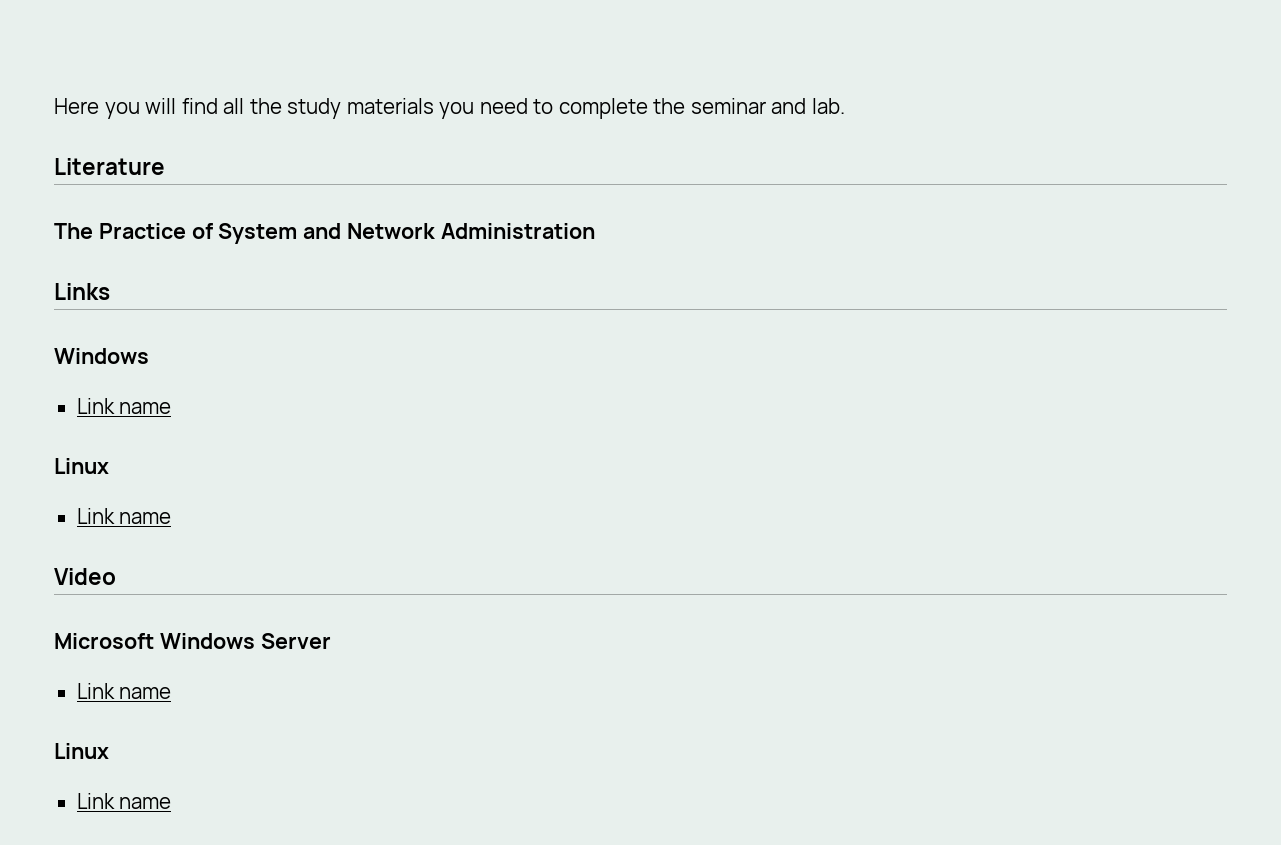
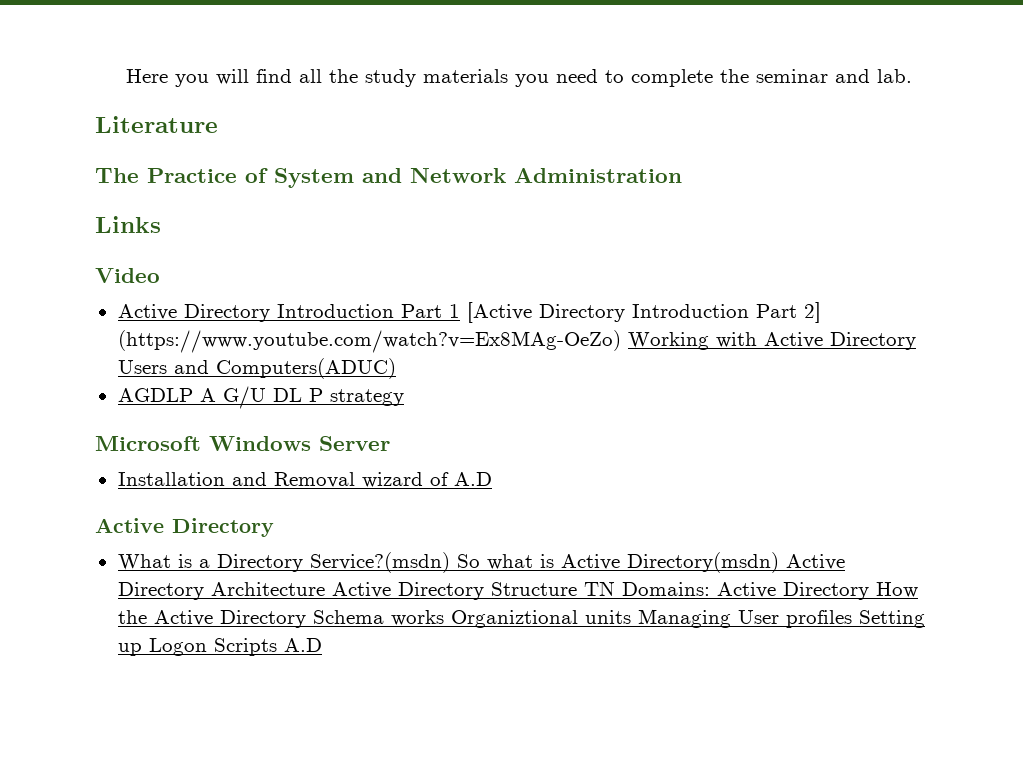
[54,348,149,364] [76,398,172,414] [54,458,109,474] [76,508,172,524] [54,568,116,585] [54,633,331,649] [76,683,172,699] [54,743,109,759] [76,793,172,809] Windows // Link name // Linux // Link name // Video // Microsoft Windows Server // Link name // Linux // Link name -> [95,268,160,283] [117,302,821,323] [117,330,916,353] [117,358,396,379] [117,386,404,409] [95,436,390,451] [117,472,492,488] [95,518,274,537] [117,552,845,573] [117,581,918,600] [117,609,925,628] [117,638,322,656] Video // Active Directory Introduction Part 1 [Active Directory Introduction Part 2] (https://www.youtube.com/watch?v=Ex8MAg-OeZo) Working with Active Directory Users and Computers(ADUC) // AGDLP A G/U DL P strategy // Microsoft Windows Server // Installation and Removal wizard of A.D // Active Directory // What is a Directory Service?(msdn) So what is Active Directory(msdn) Active Directory Architecture Active Directory Structure TN Domains: Active Directory How the Active Directory Schema works Organiztional units Managing User profiles Setting up Logon Scripts A.D

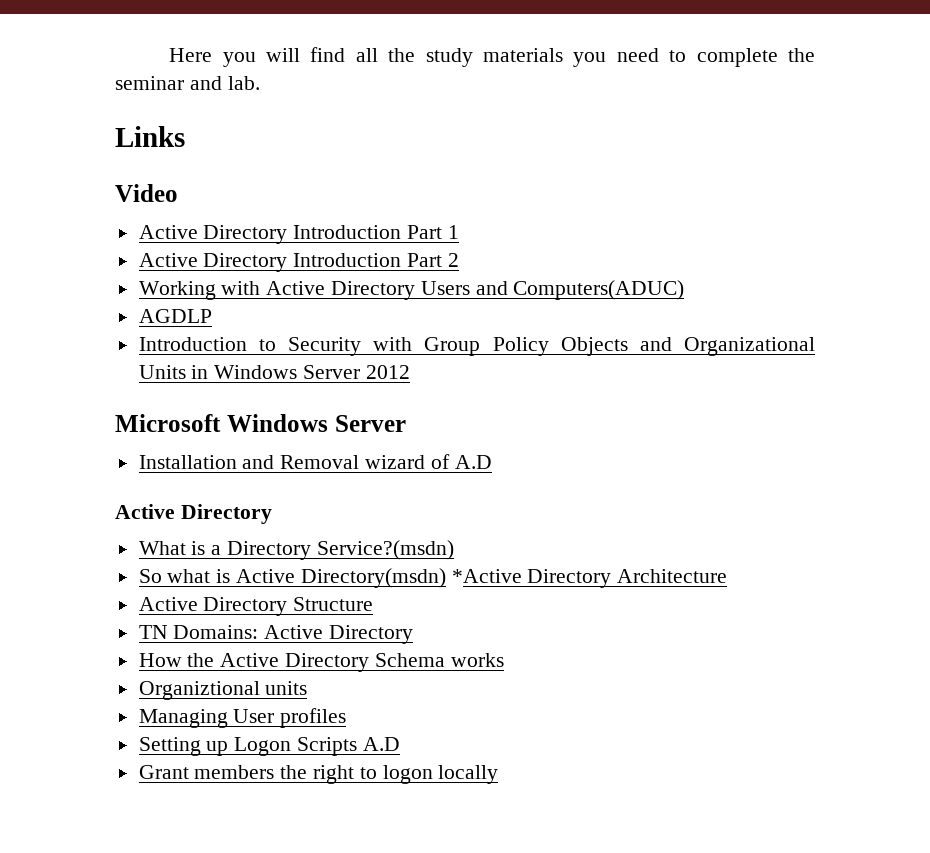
[95,116,218,133] [95,168,682,188] // Literature // The Practice of System and Network Administration -> (260, 83) none
[466,302,821,323] [117,330,621,353] [Active Directory Introduction Part 2] (https://www.youtube.com/watch?v=Ex8MAg-OeZo) -> [138,253,459,272] // Active Directory Introduction Part 2 //
[199,386,404,409] A G/U DL P strategy -> [138,337,815,356] [138,365,410,379] // Introduction to Security with Group Policy Objects and Organizational Units in Windows Server 2012
(450, 562) none -> (454, 550) //
[785,554,845,570] Active -> [451,569,522,583] *Active
(325, 589) none -> (728, 576) //
(577, 589) none -> (374, 604) //
(869, 591) none -> (414, 634) //
(444, 618) none -> (504, 660) //
(631, 617) none -> (308, 688) //
(852, 619) none -> (347, 718) //
(322, 645) none -> [138,765,499,784] // Grant members the right to logon locally

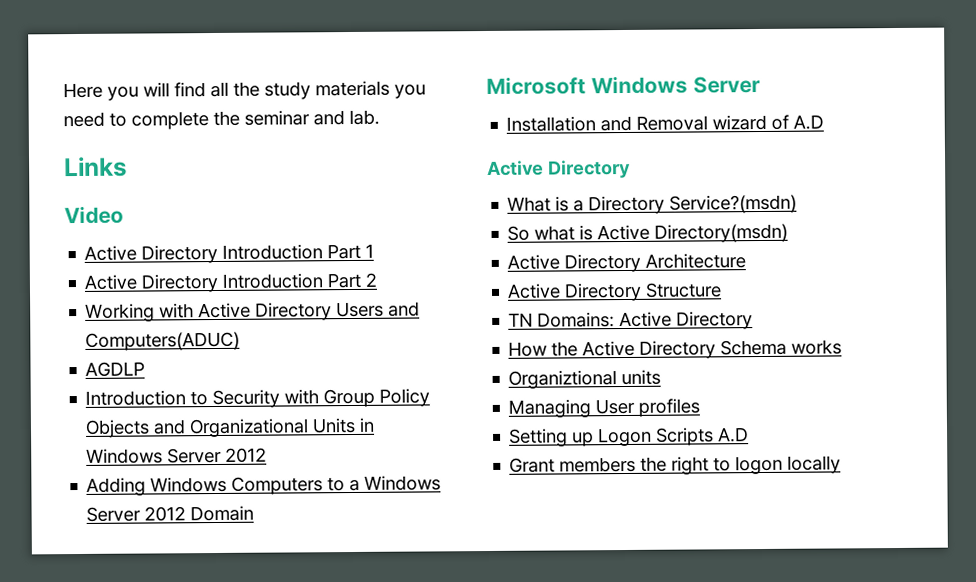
(410, 372) none -> [86,475,442,496] [86,505,255,522] // Adding Windows Computers to a Windows Server 2012 Domain
[451,569,522,583] *Active -> [507,254,561,270] // Active

